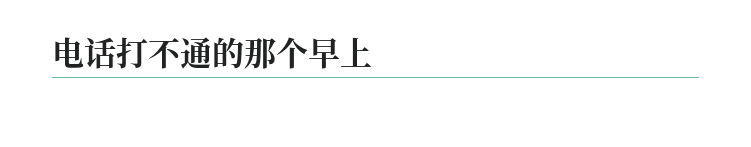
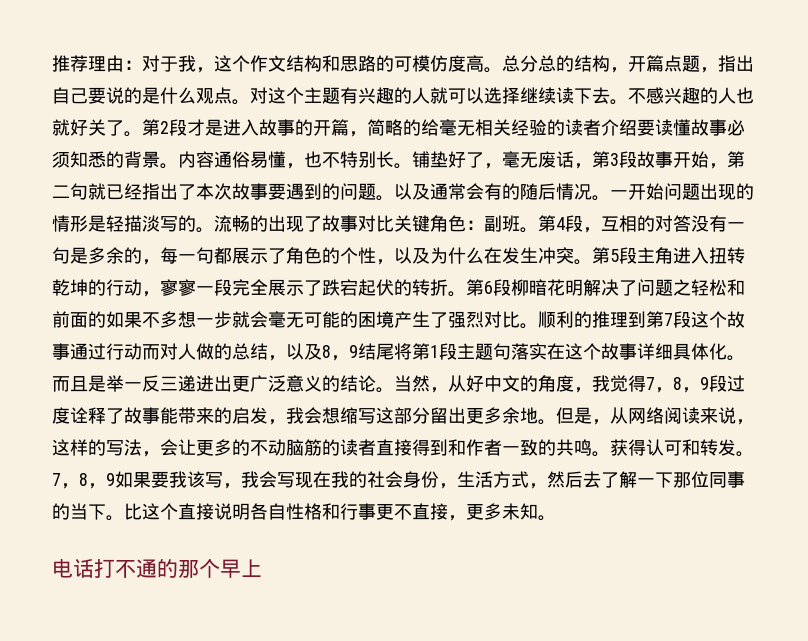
(52, 52) none -> [52,55,754,73] [52,87,754,105] [52,119,745,137] [52,151,745,169] [52,183,754,201] [52,215,745,233] [52,247,745,265] [52,279,745,297] [52,311,745,329] [52,343,745,361] [52,375,745,393] [52,407,754,425] [52,439,754,457] [52,471,745,489] [52,503,556,521] 推荐理由：对于我，这个作文结构和思路的可模仿度高。总分总的结构，开篇点题，指出自己要说的是什么观点。对这个主题有兴趣的人就可以选择继续读下去。不感兴趣的人也就好关了。第2段才是进入故事的开篇，简略的给毫无相关经验的读者介绍要读懂故事必须知悉的背景。内容通俗易懂，也不特别长。铺垫好了，毫无废话，第3段故事开始，第二句就已经指出了本次故事要遇到的问题。以及通常会有的随后情况。一开始问题出现的情形是轻描淡写的。流畅的出现了故事对比关键角色：副班。第4段，互相的对答没有一句是多余的，每一句都展示了角色的个性，以及为什么在发生冲突。第5段主角进入扭转乾坤的行动，寥寥一段完全展示了跌宕起伏的转折。第6段柳暗花明解决了问题之轻松和前面的如果不多想一步就会毫无可能的困境产生了强烈对比。顺利的推理到第7段这个故事通过行动而对人做的总结，以及8，9结尾将第1段主题句落实在这个故事详细具体化。而且是举一反三递进出更广泛意义的结论。当然，从好中文的角度，我觉得7，8，9段过度诠释了故事能带来的启发，我会想缩写这部分留出更多余地。但是，从网络阅读来说，这样的写法，会让更多的不动脑筋的读者直接得到和作者一致的共鸣。获得认可和转发。7，8，9如果要我该写，我会写现在我的社会身份，生活方式，然后去了解一下那位同事的当下。比这个直接说明各自性格和行事更不直接，更多未知。 //

